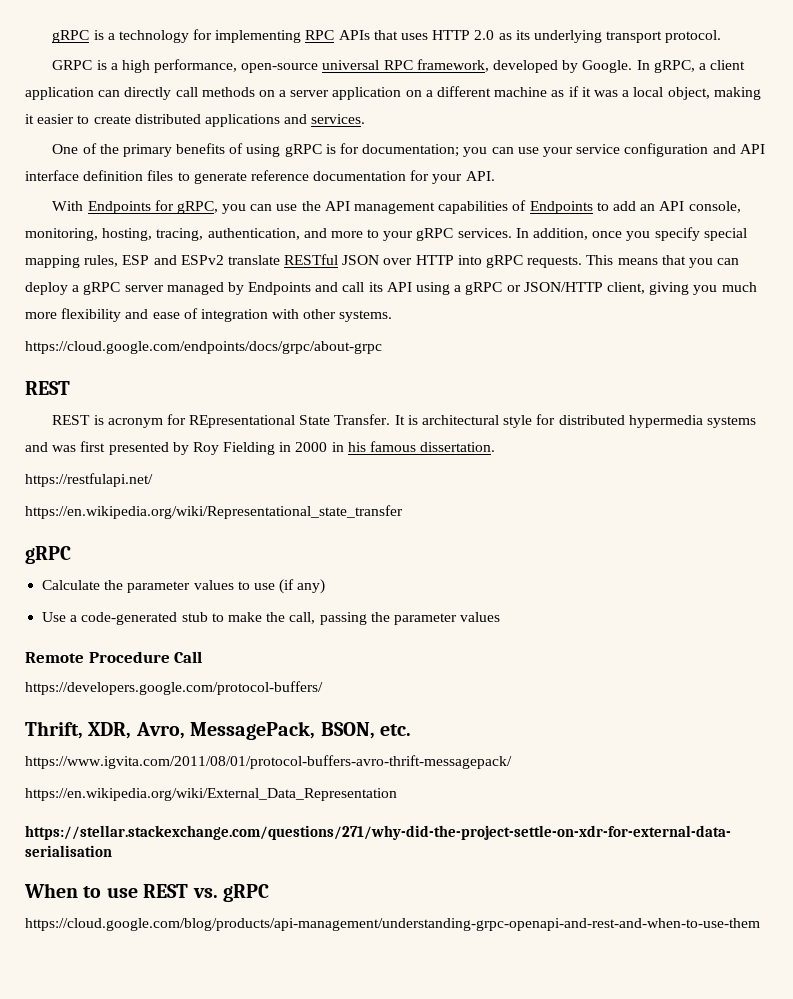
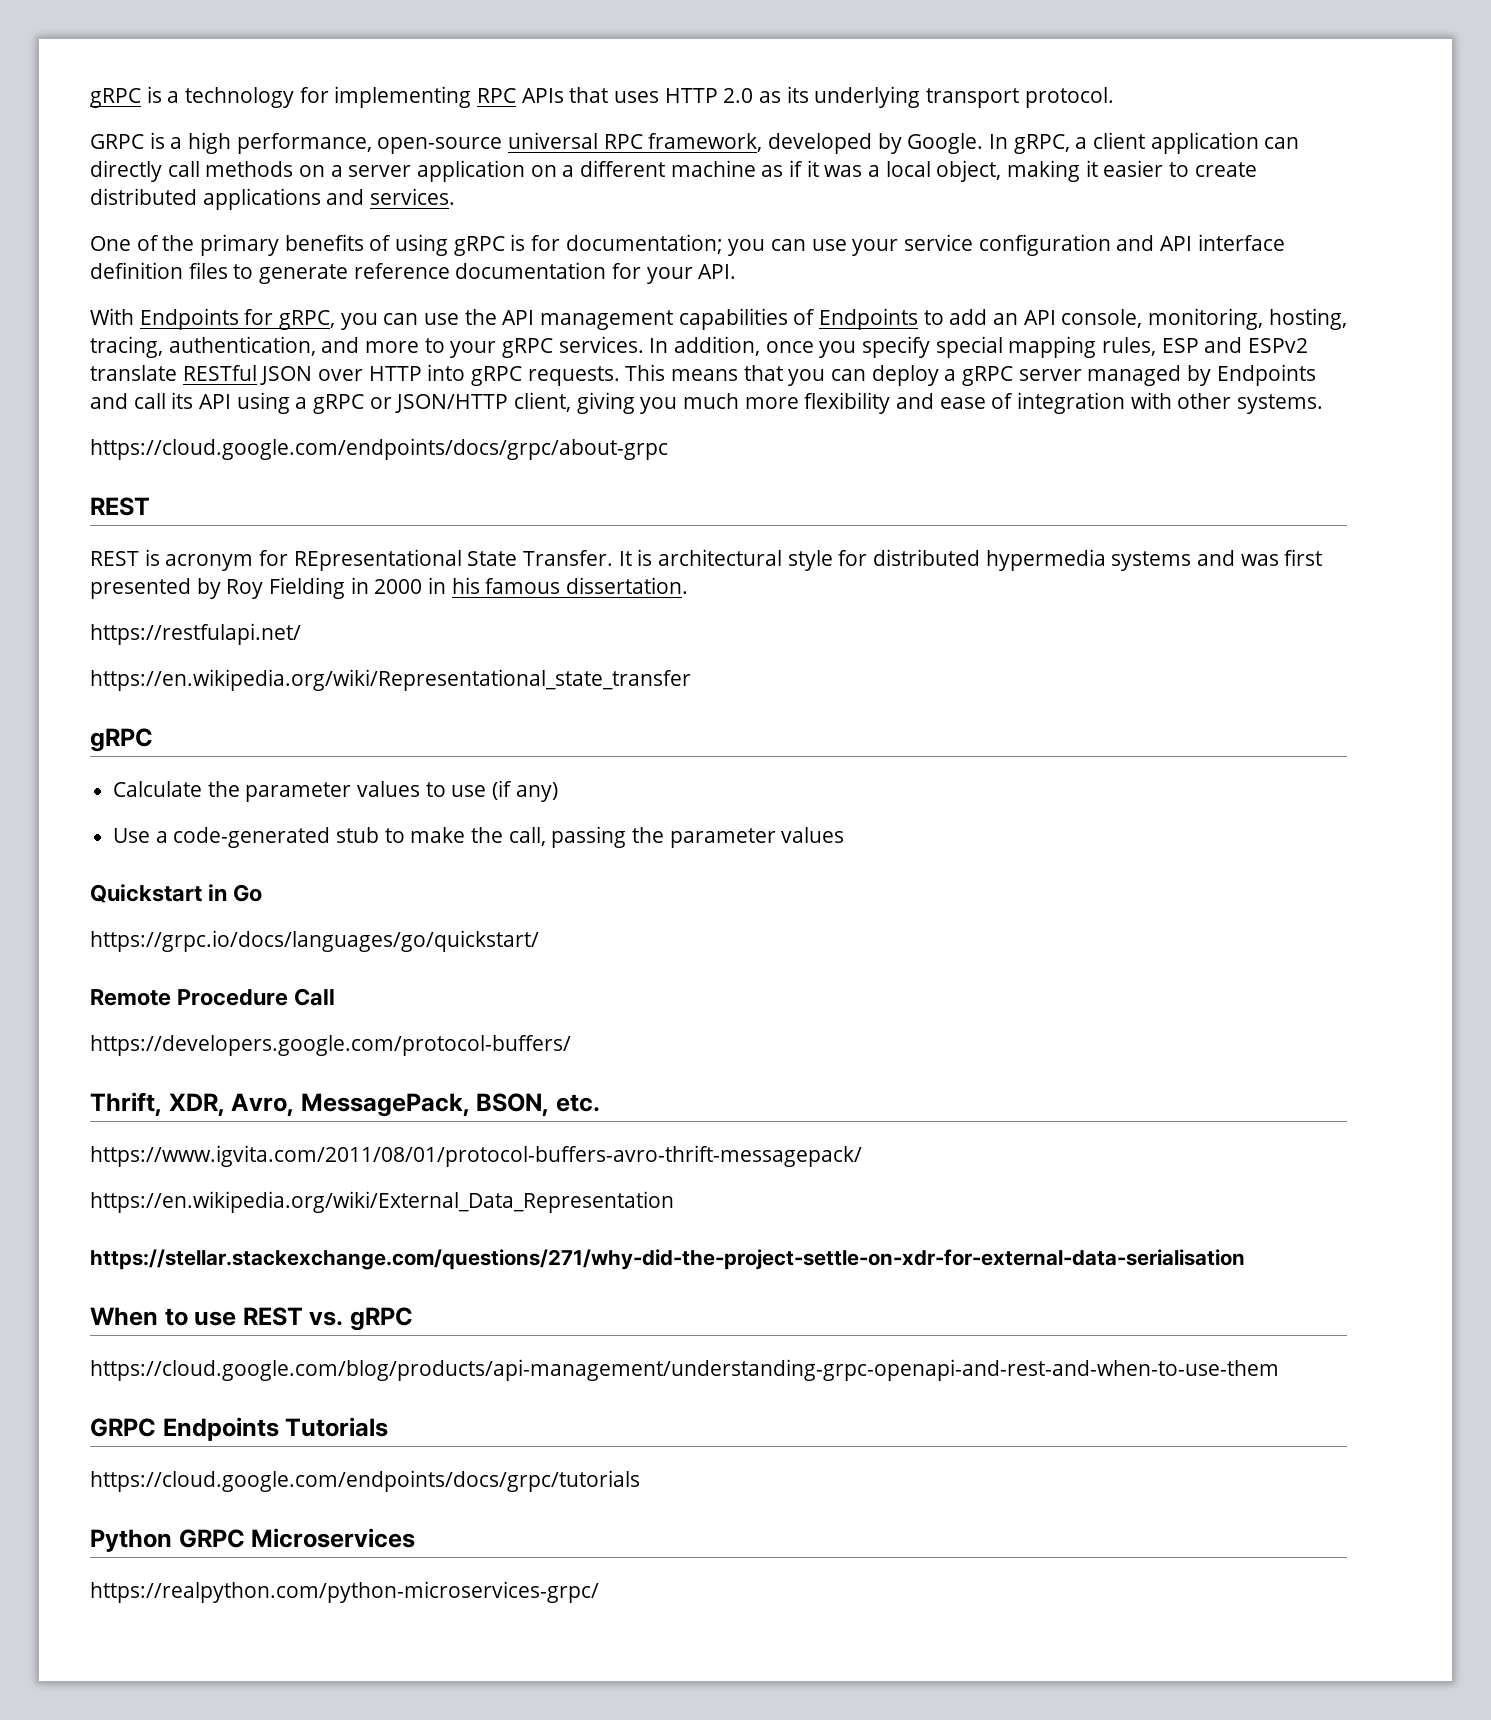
(501, 617) none -> [90,884,263,903] [90,930,539,952] // Quickstart in Go // https://grpc.io/docs/languages/go/quickstart/
(760, 924) none -> [90,1417,389,1441] [90,1470,640,1492] [90,1528,416,1552] [90,1581,599,1603] // GRPC Endpoints Tutorials // https://cloud.google.com/endpoints/docs/grpc/tutorials // Python GRPC Microservices // https://realpython.com/python-microservices-grpc/

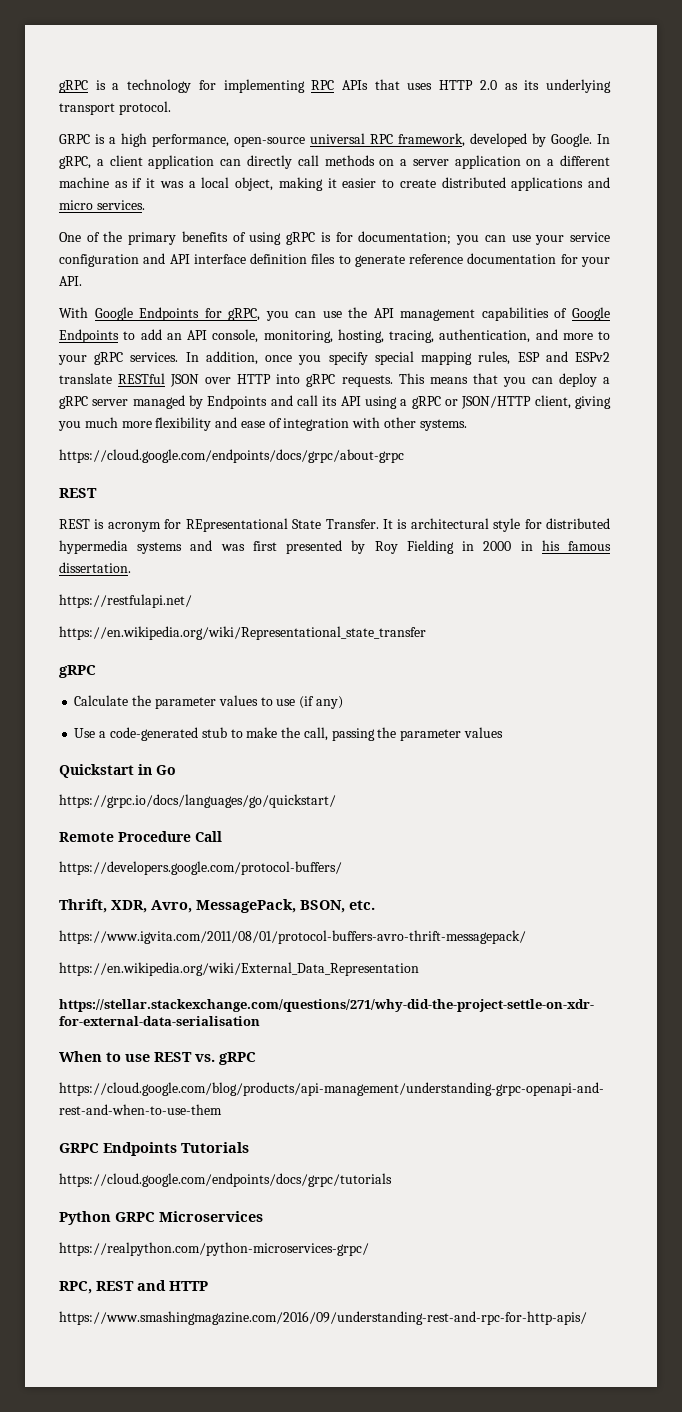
(365, 197) none -> [59,200,93,210] micro
(134, 316) none -> [94,307,133,321] Google
(816, 317) none -> [572,307,611,321] Google
(599, 1592) none -> [59,1280,208,1294] [59,1311,587,1325] // RPC, REST and HTTP // https://www.smashingmagazine.com/2016/09/understanding-rest-and-rpc-for-http-apis/

